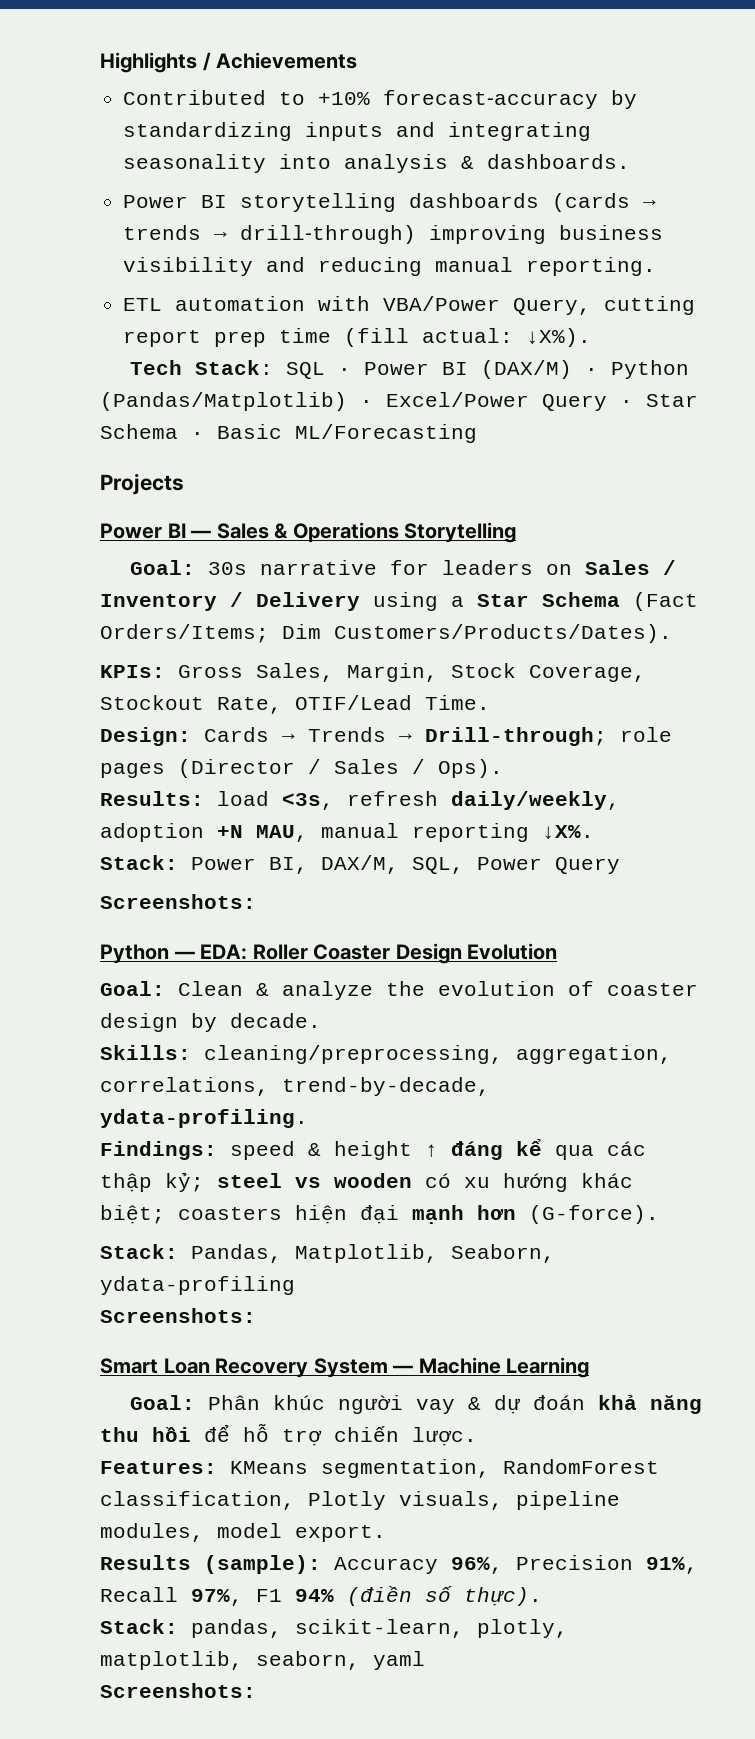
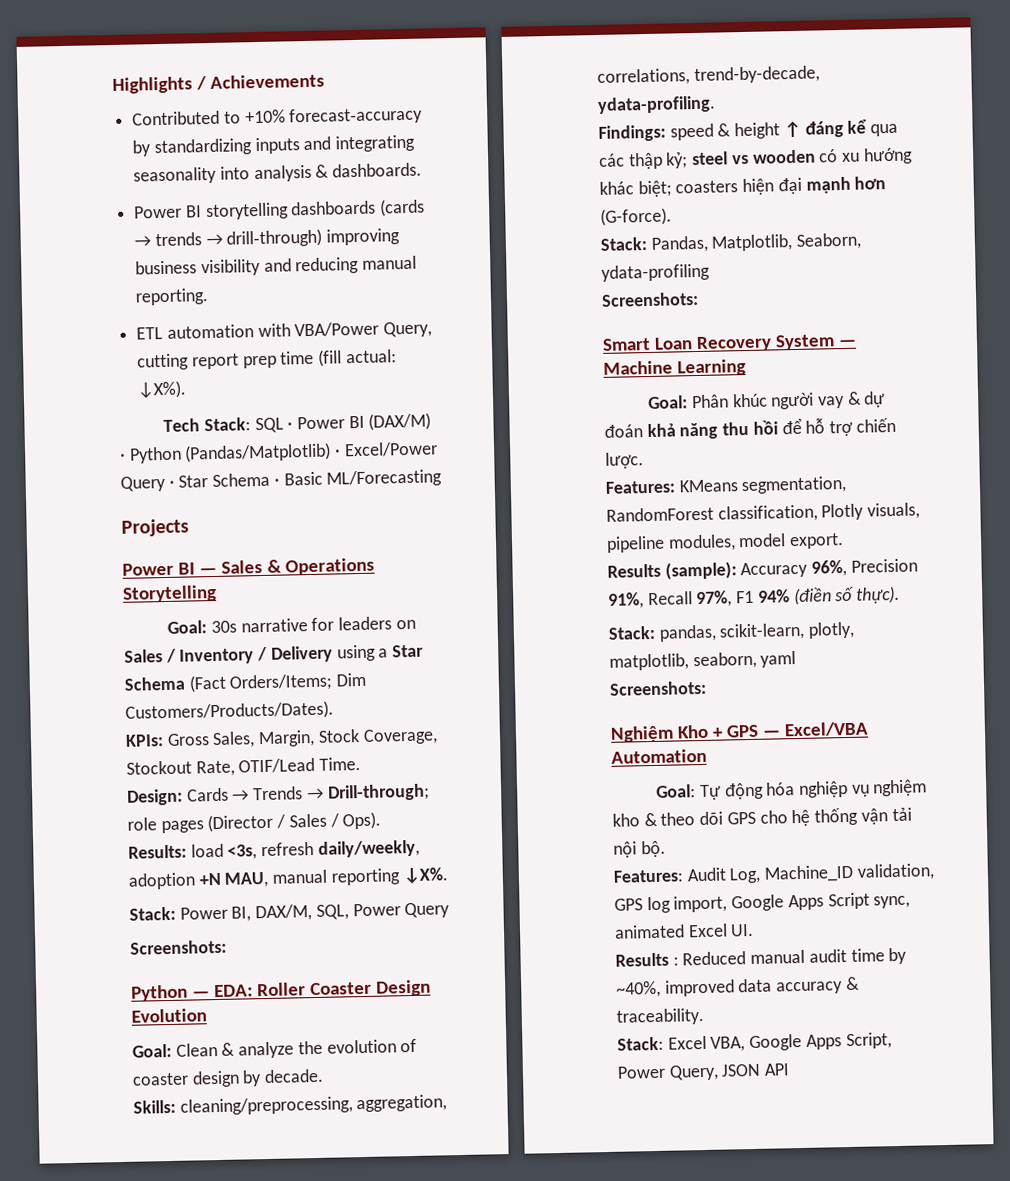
(256, 1690) none -> [610,721,869,743] [611,748,707,764] [656,779,928,801] [612,807,912,827] [613,840,666,858] [613,863,935,884] [614,892,911,914] [614,923,755,939] [615,947,908,967] [616,976,860,998] [616,1007,704,1026] [617,1032,892,1052] [617,1063,791,1081] // Nghiệm Kho + GPS — Excel/VBA Automation // Goal: Tự động hóa nghiệp vụ nghiệm kho & theo dõi GPS cho hệ thống vận tải nội bộ. // Features: Audit Log, Machine_ID validation, GPS log import, Google Apps Script sync, animated Excel UI. // Results : Reduced manual audit time by ~40%, improved data accuracy & traceability. // Stack: Excel VBA, Google Apps Script, Power Query, JSON API

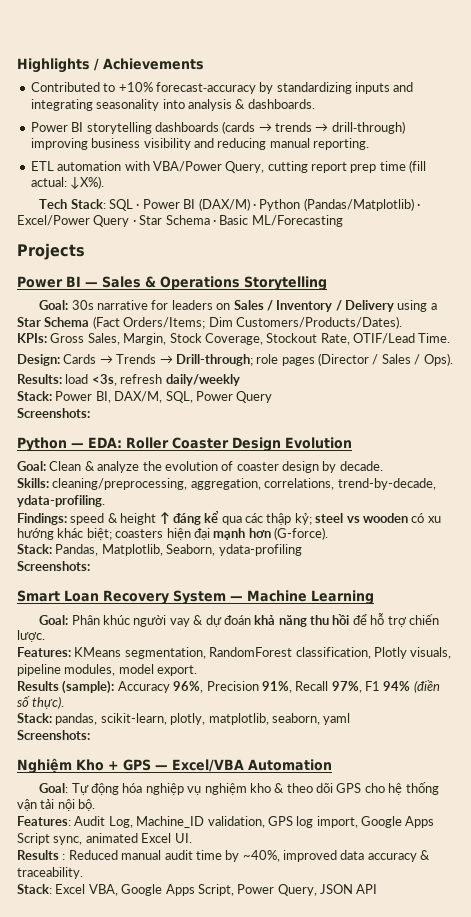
[317,839,420,858] [128,867,449,890] daily/weekly, adoption +N MAU, manual reporting ↓X%. -> [165,374,240,386] daily/weekly

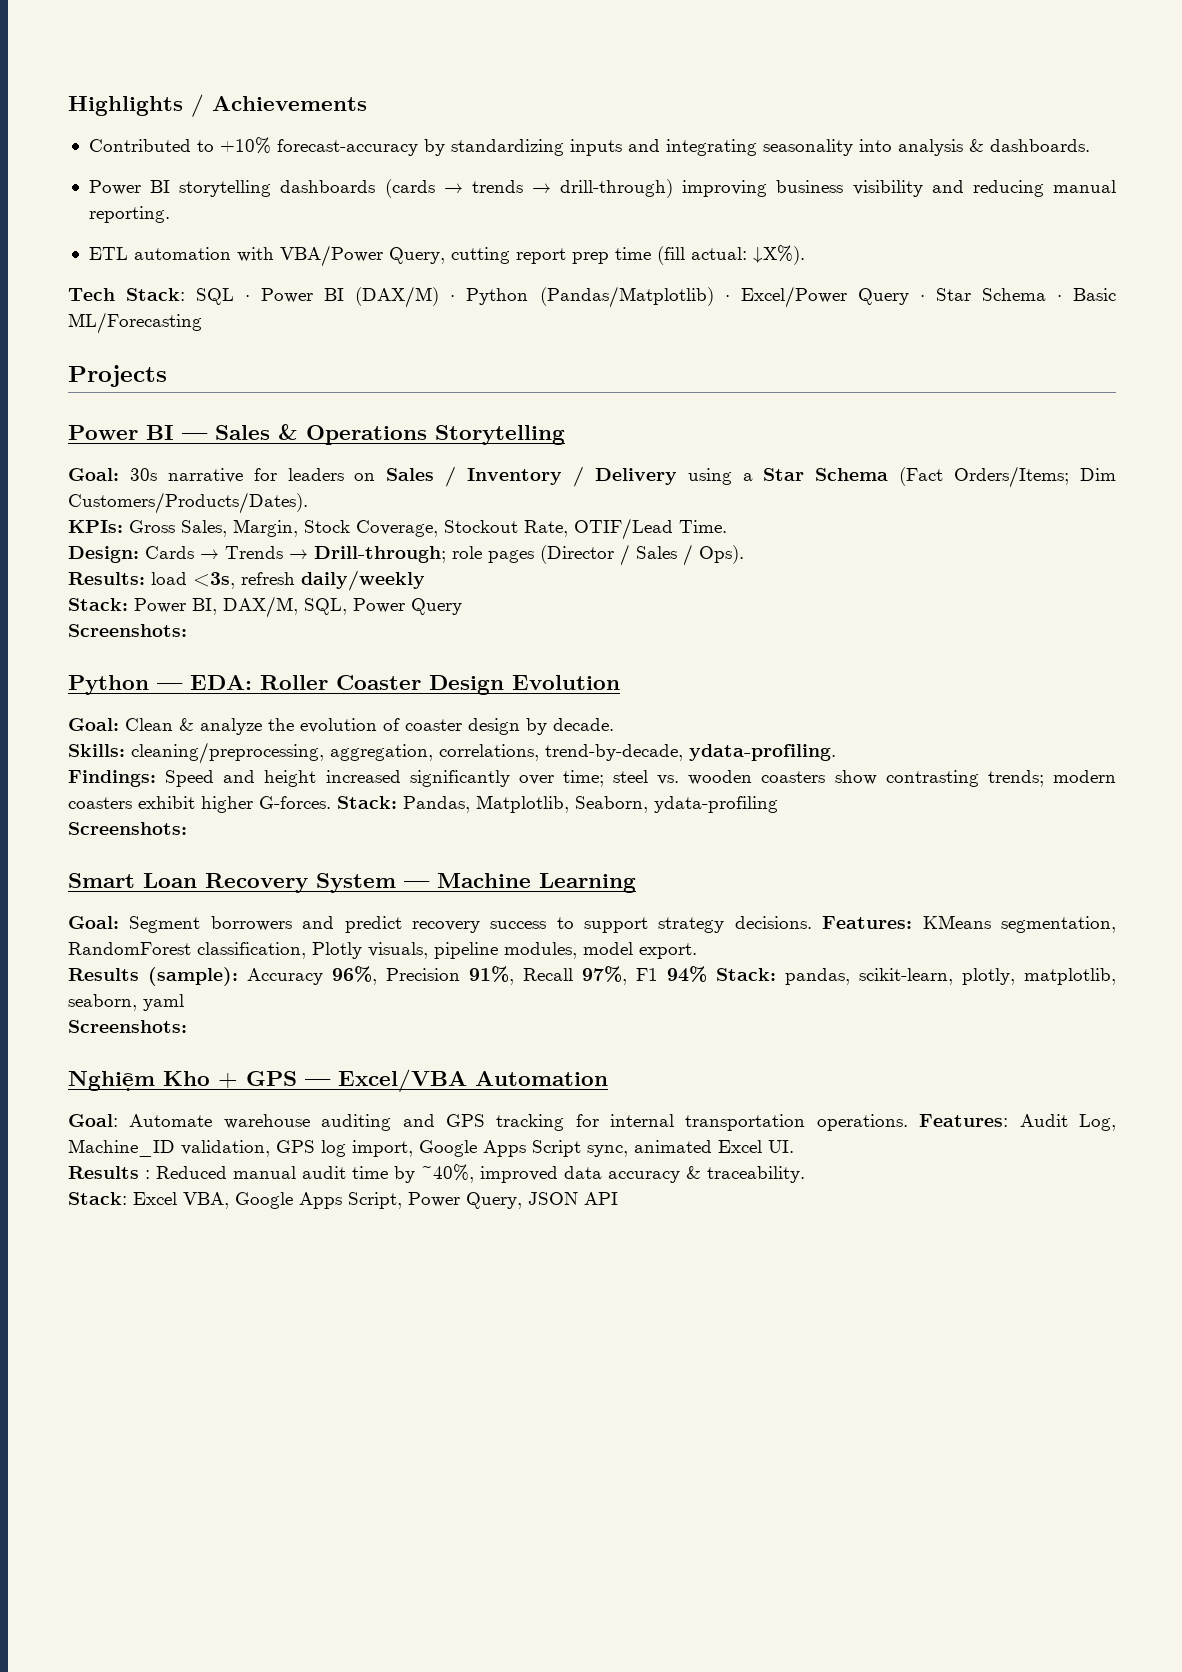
[70,511,441,525] [17,527,328,540] speed & height ↑ đáng kể qua các thập kỷ; steel vs wooden có xu hướng khác biệt; coasters hiện đại mạnh hơn (G-force). // -> [165,770,1116,787] [68,796,331,813] Speed and height increased significantly over time; steel vs. wooden coasters show contrasting trends; modern coasters exhibit higher G-forces.
[71,613,439,627] [17,630,45,642] Phân khúc người vay & dự đoán khả năng thu hồi để hỗ trợ chiến lược. // -> [129,916,812,933] Segment borrowers and predict recovery success to support strategy decisions.
[413,680,440,693] [17,696,65,709] (điền số thực). // -> (707, 974) none
[71,782,439,795] [17,799,96,811] Tự động hóa nghiệp vụ nghiệm kho & theo dõi GPS cho hệ thống vận tải nội bộ. // -> [129,1114,908,1131] Automate warehouse auditing and GPS tracking for internal transportation operations.

